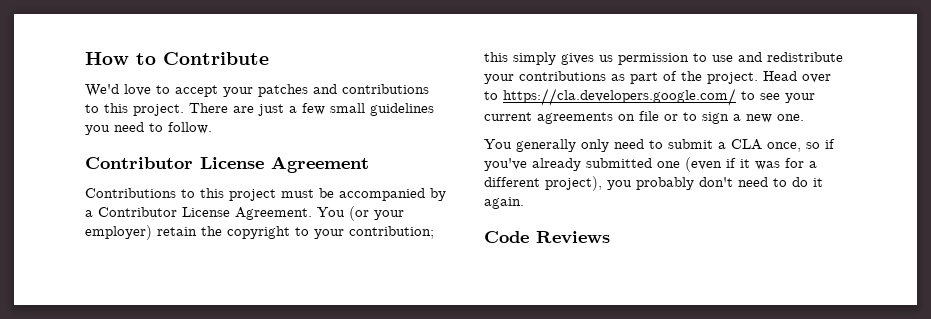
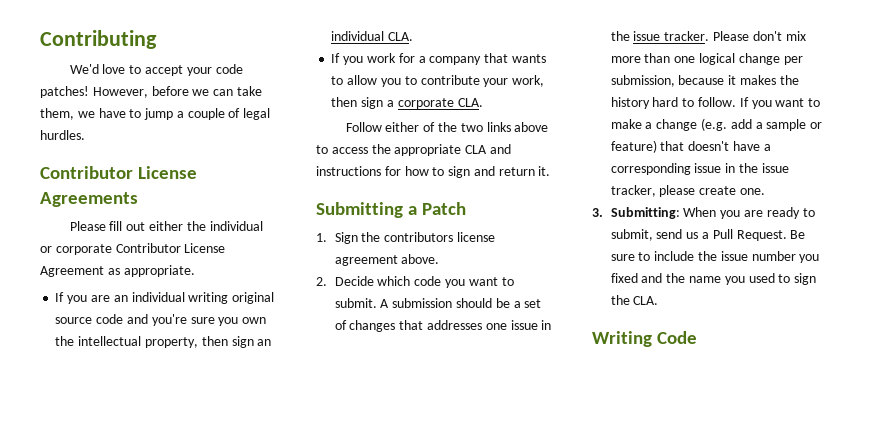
[85,52,269,65] How to Contribute -> [40,30,157,49] Contributing
[258,84,429,97] [85,103,434,116] [85,122,212,135] [85,156,369,173] [85,188,446,201] [85,206,404,221] [85,225,434,240] [484,52,843,65] [484,71,831,84] [484,88,815,106] [484,111,804,124] [484,139,835,152] [484,157,817,172] [484,176,823,191] [484,197,524,209] [484,231,610,244] patches and contributions to this project. There are just a few small guidelines you need to follow. // Contributor License Agreement // Contributions to this project must be accompanied by a Contributor License Agreement. You (or your employer) retain the copyright to your contribution; this simply gives us permission to use and redistribute your contributions as part of the project. Head over to https://cla.developers.google.com/ to see your current agreements on file or to sign a new one. // You generally only need to submit a CLA once, so if you've already submitted one (even if it was for a different project), you probably don't need to do it again. // Code Reviews -> [215,64,243,74] [40,86,262,98] [40,108,271,120] [40,130,85,140] [40,166,198,179] [40,192,138,207] [69,221,263,231] [40,243,226,255] [40,265,195,277] [55,292,275,304] [55,314,267,326] [55,336,272,348] [331,31,414,41] [331,53,546,65] [331,75,545,87] [331,97,483,109] [345,122,549,132] [316,144,511,156] [316,166,551,178] [316,202,467,218] [316,232,495,244] [334,254,440,266] [316,276,514,288] [334,298,542,308] [334,320,552,332] [610,31,806,41] [610,53,803,65] [610,75,799,87] [610,97,821,109] [610,118,823,131] [610,140,771,153] [610,163,789,175] [610,185,765,197] [592,207,815,219] [610,229,806,241] [610,251,820,263] [610,273,817,285] [610,295,659,305] [592,331,698,347] code patches! However, before we can take them, we have to jump a couple of legal hurdles. // Contributor License Agreements // Please fill out either the individual or corporate Contributor License Agreement as appropriate. // If you are an individual writing original source code and you're sure you own the intellectual property, then sign an individual CLA. // If you work for a company that wants to allow you to contribute your work, then sign a corporate CLA. // Follow either of the two links above to access the appropriate CLA and instructions for how to sign and return it. // Submitting a Patch // 1. Sign the contributors license agreement above. // 2. Decide which code you want to submit. A submission should be a set of changes that addresses one issue in the issue tracker. Please don't mix more than one logical change per submission, because it makes the history hard to follow. If you want to make a change (e.g. add a sample or feature) that doesn't have a corresponding issue in the issue tracker, please create one. // 3. Submitting: When you are ready to submit, send us a Pull Request. Be sure to include the issue number you fixed and the name you used to sign the CLA. // Writing Code

